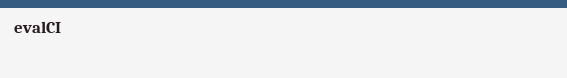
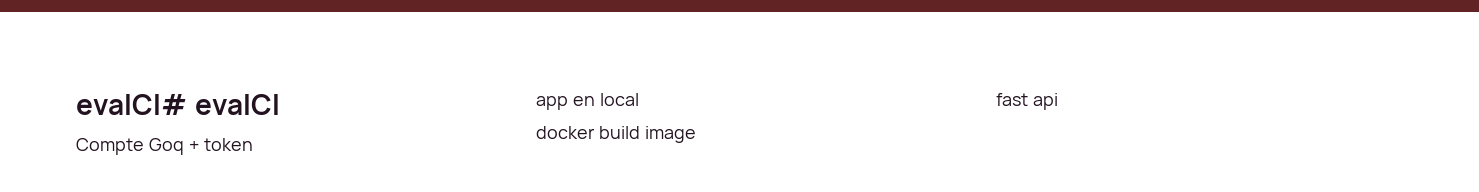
(14, 27) none -> [76,94,187,115] evalCI#
(61, 27) none -> [76,138,253,155] [536,93,639,110] [536,126,696,143] [996,93,1058,110] // Compte Goq + token // app en local // docker build image // fast api

